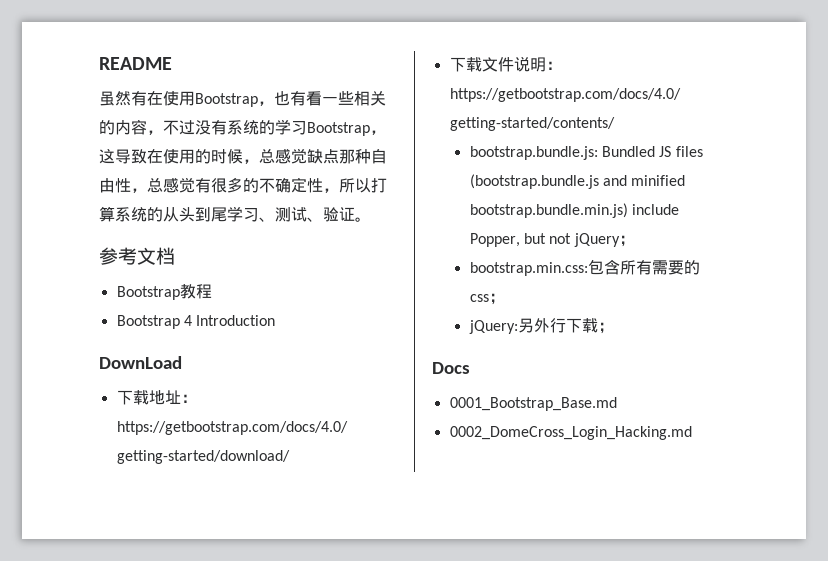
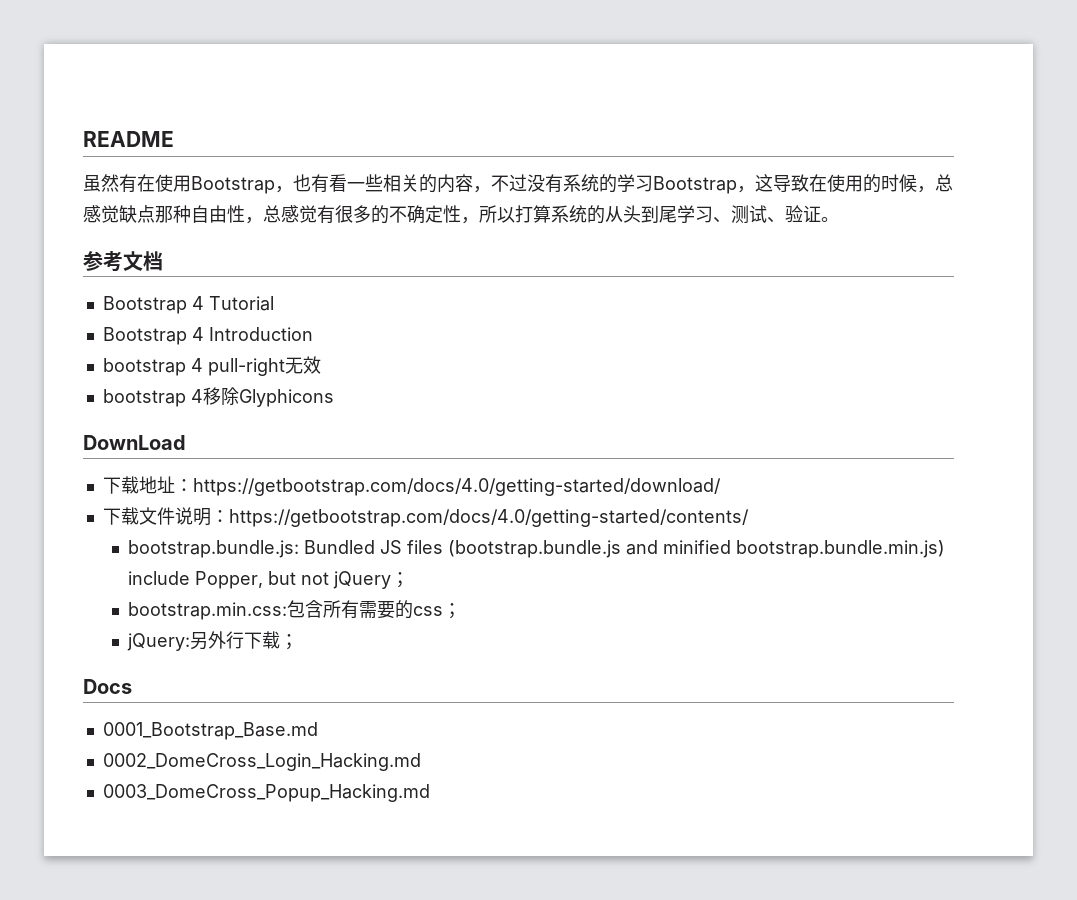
[179,284,212,299] 教程 -> [191,296,274,311] 4 Tutorial
(276, 320) none -> [102,356,321,376] [102,387,334,407] // bootstrap 4 pull-right无效 // bootstrap 4移除Glyphicons
(692, 433) none -> [102,784,430,802] // 0003_DomeCross_Popup_Hacking.md

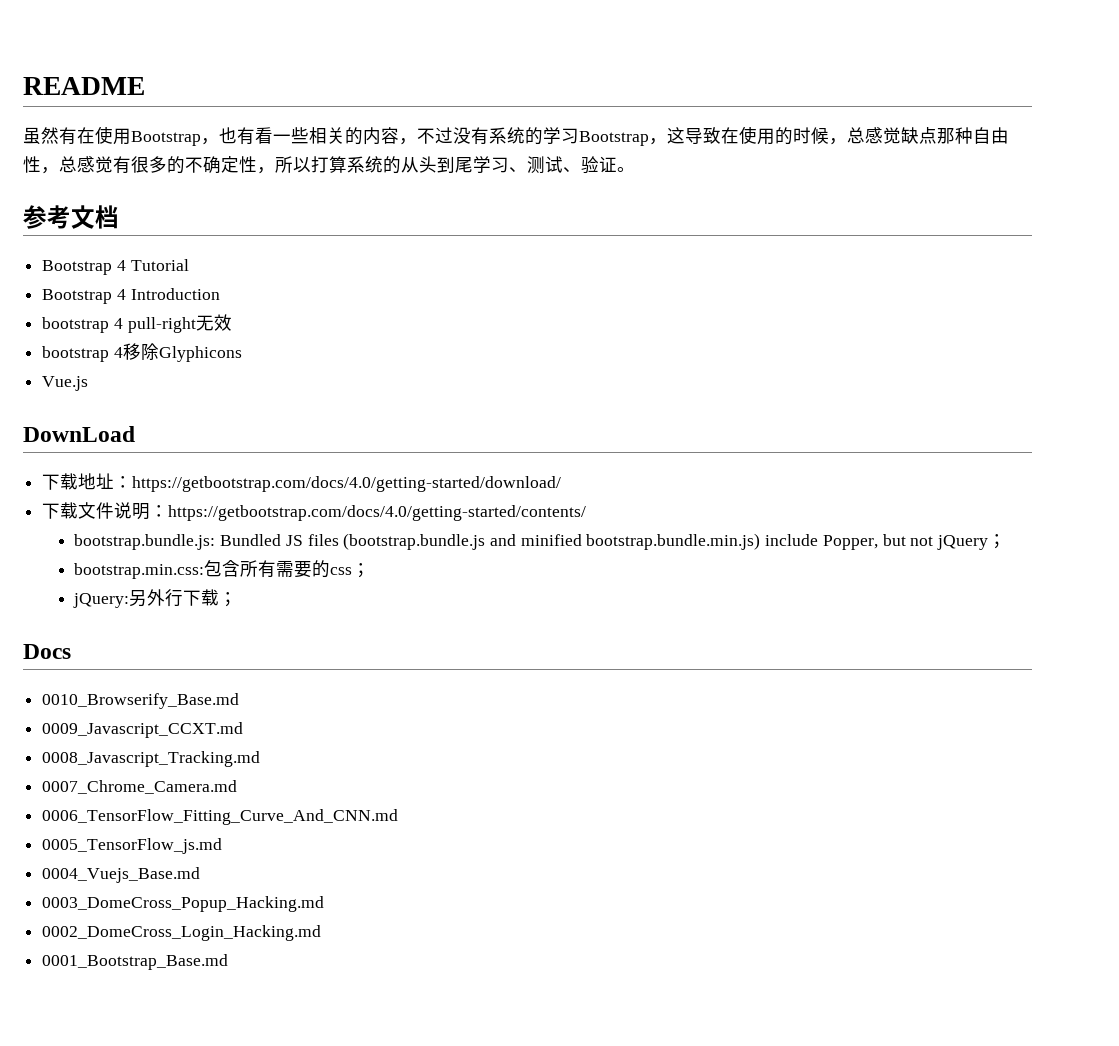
(334, 398) none -> [42,376,89,391] // Vue.js
[102,722,318,740] 0001_Bootstrap_Base.md -> [42,693,240,709] [42,722,244,738] [42,751,261,767] [42,780,238,794] [42,809,399,825] [42,838,223,854] [42,867,201,883] [42,896,325,912] 0010_Browserify_Base.md // 0009_Javascript_CCXT.md // 0008_Javascript_Tracking.md // 0007_Chrome_Camera.md // 0006_TensorFlow_Fitting_Curve_And_CNN.md // 0005_TensorFlow_js.md // 0004_Vuejs_Base.md // 0003_DomeCross_Popup_Hacking.md
[102,784,430,802] 0003_DomeCross_Popup_Hacking.md -> [42,954,229,970] 0001_Bootstrap_Base.md

